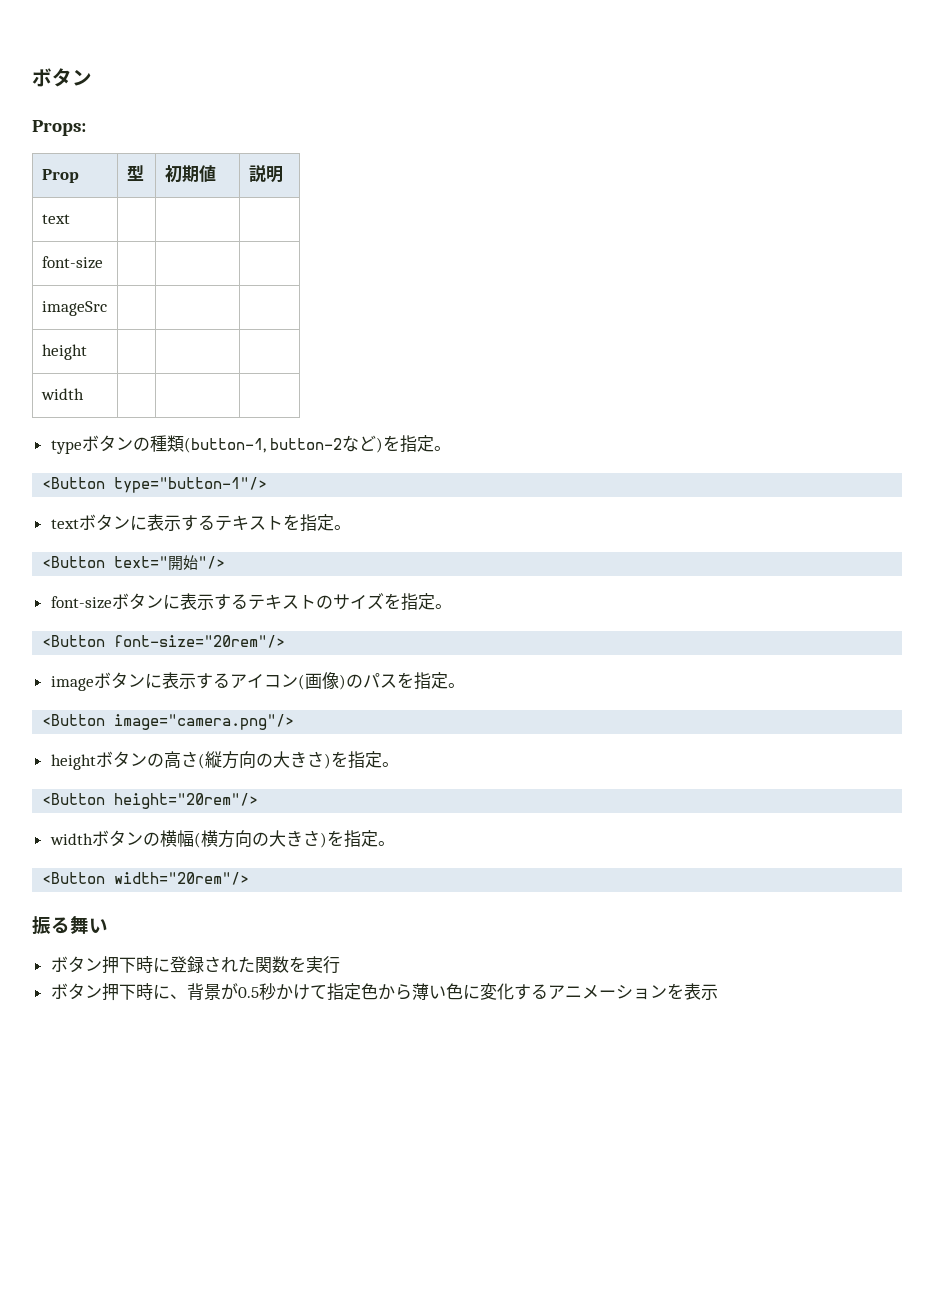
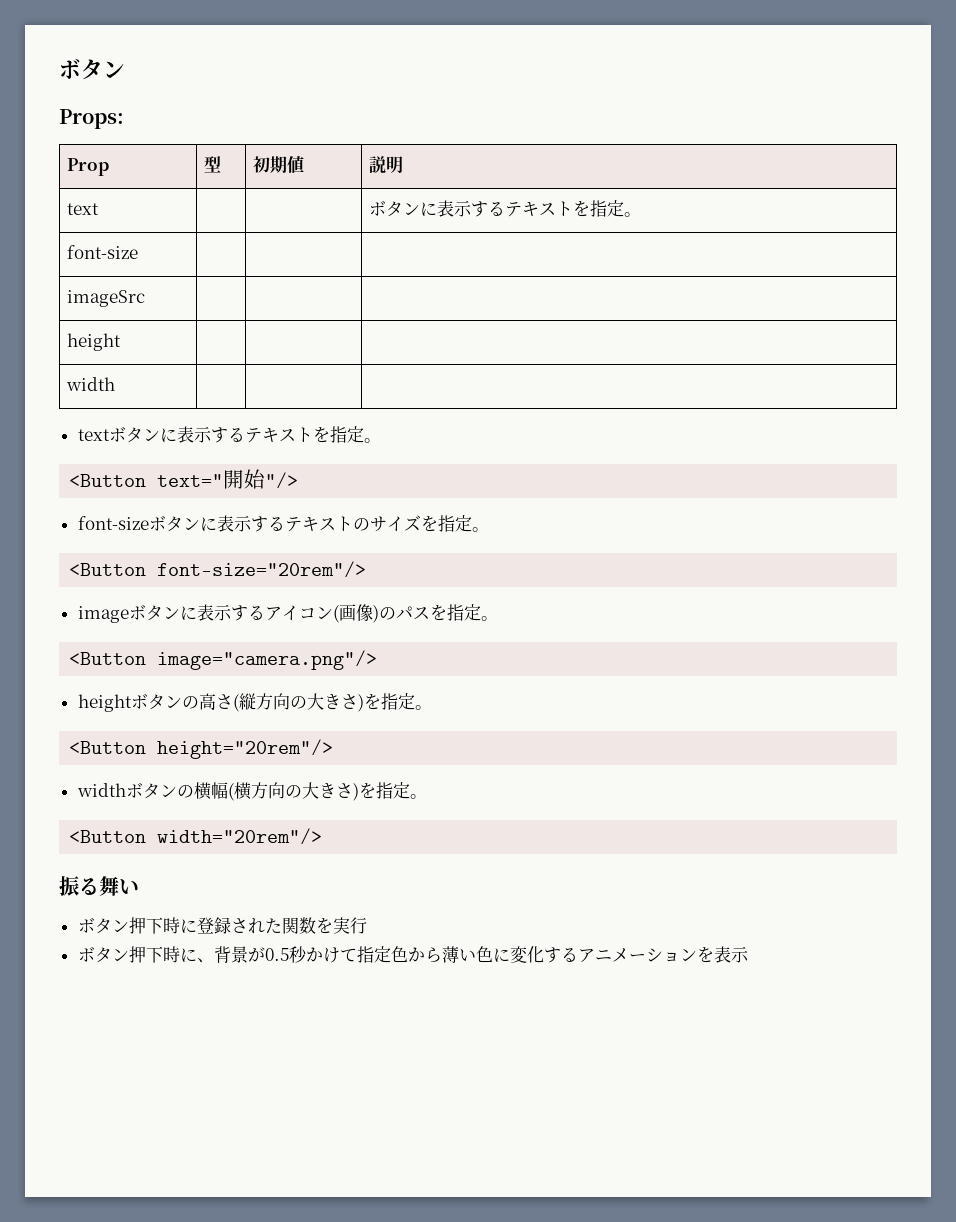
[41,256,103,269] [41,301,107,316] [41,344,87,360] [40,388,84,400] [50,435,452,454] [42,477,268,493] // font-size | | | // imageSrc | | | // height | | | // width | | | // typeボタンの種類(button-1, button-2など)を指定。 // <Button type="button-1"/> -> [369,200,642,217] [67,245,139,259] [67,290,146,307] [67,333,122,351] [66,377,116,391] ボタンに表示するテキストを指定。 // font-size | | | // imageSrc | | | // height | | | // width | | |

